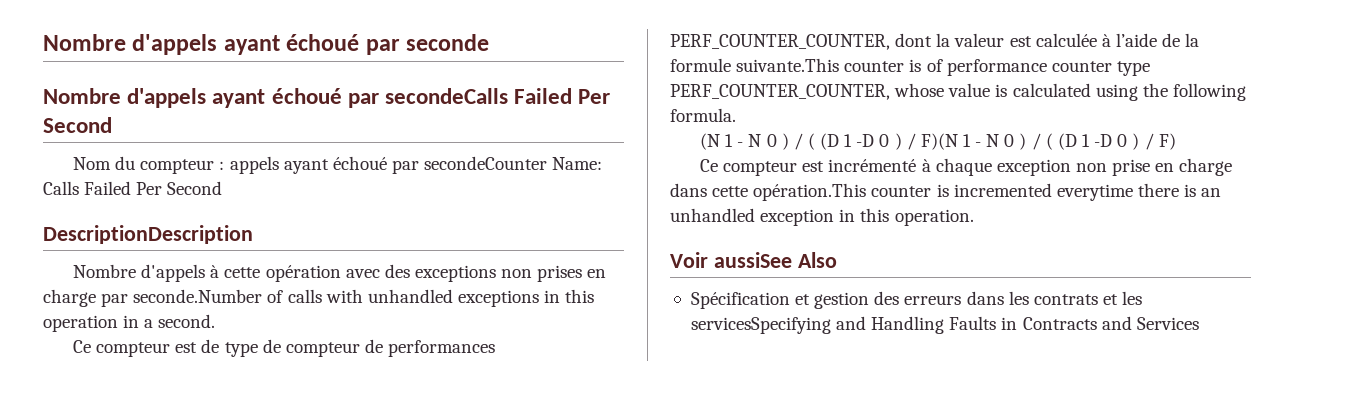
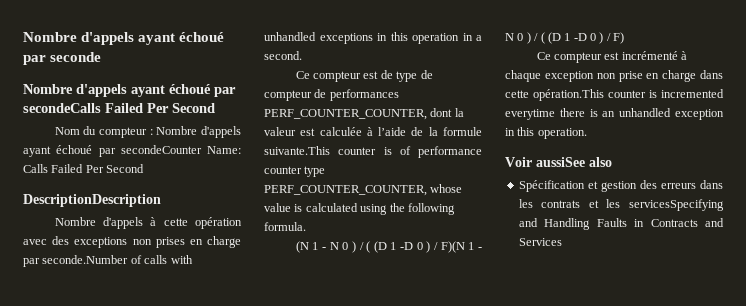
[229,156,279,174] appels -> [156,126,241,138] Nombre d'appels
[797,252,837,268] Also -> [589,157,612,167] also

